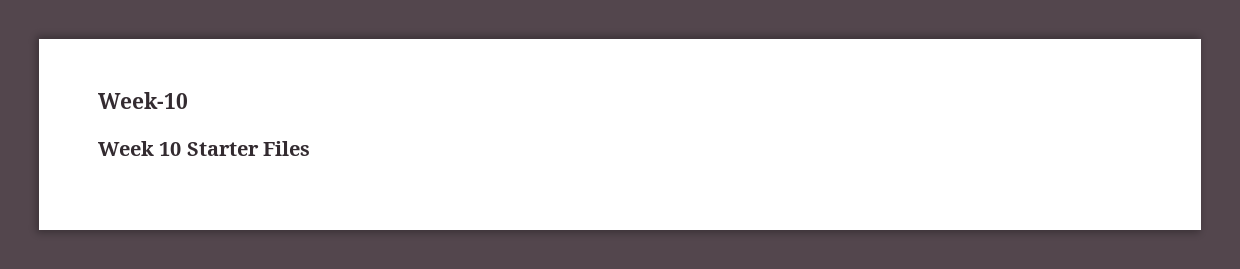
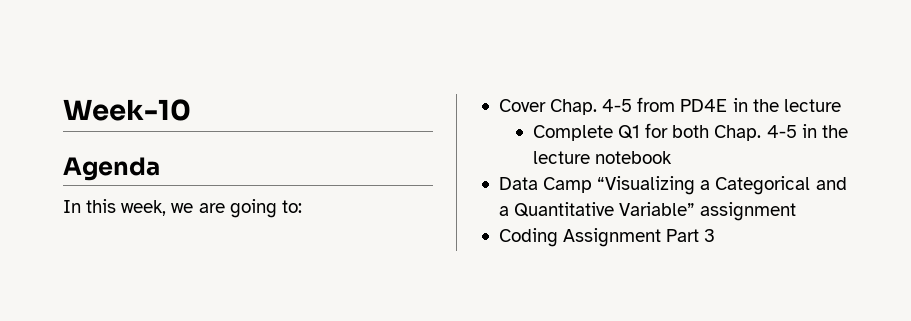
[98,141,311,156] Week 10 Starter Files -> [63,157,160,181] [63,199,302,218] [498,97,841,115] [532,123,848,141] [532,151,673,164] [498,176,847,195] [498,202,797,221] [498,228,716,247] Agenda // In this week, we are going to: // Cover Chap. 4-5 from PD4E in the lecture // Complete Q1 for both Chap. 4-5 in the lecture notebook // Data Camp “Visualizing a Categorical and a Quantitative Variable” assignment // Coding Assignment Part 3

